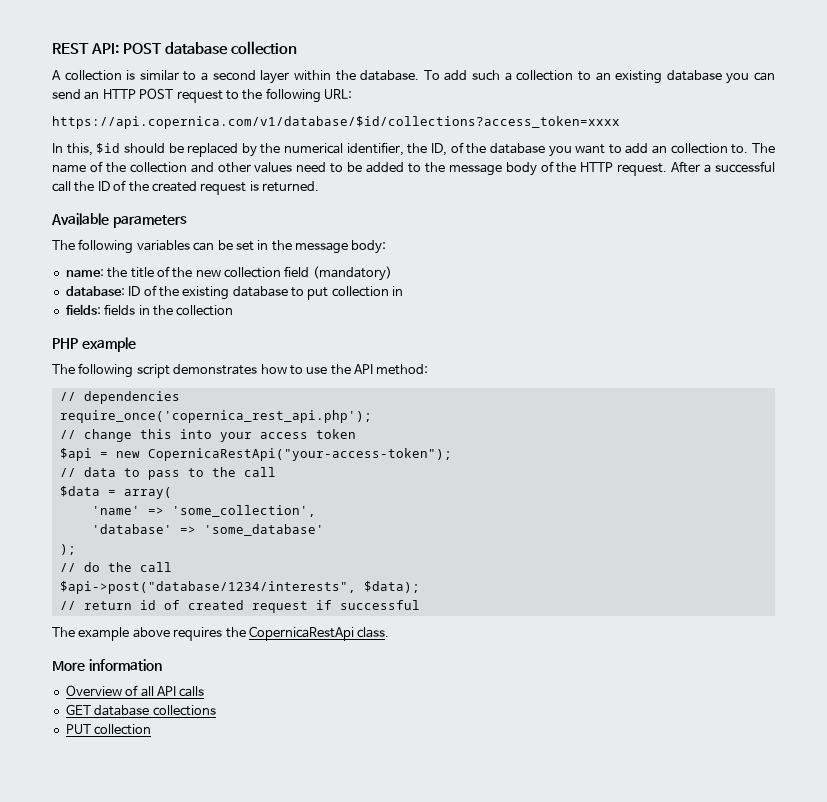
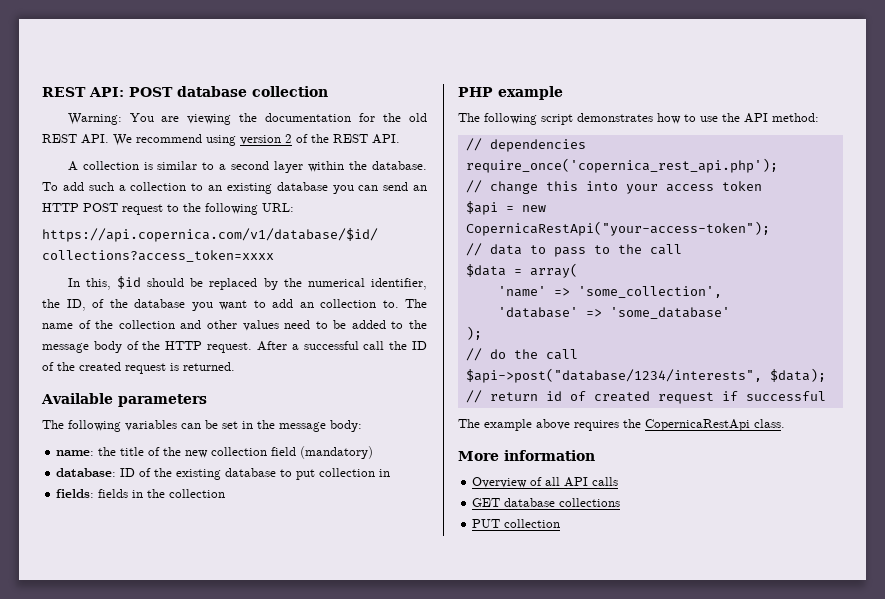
(297, 48) none -> [67,113,427,125] [42,134,400,146] // Warning: You are viewing the documentation for the old REST API. We recommend using version 2 of the REST API.

